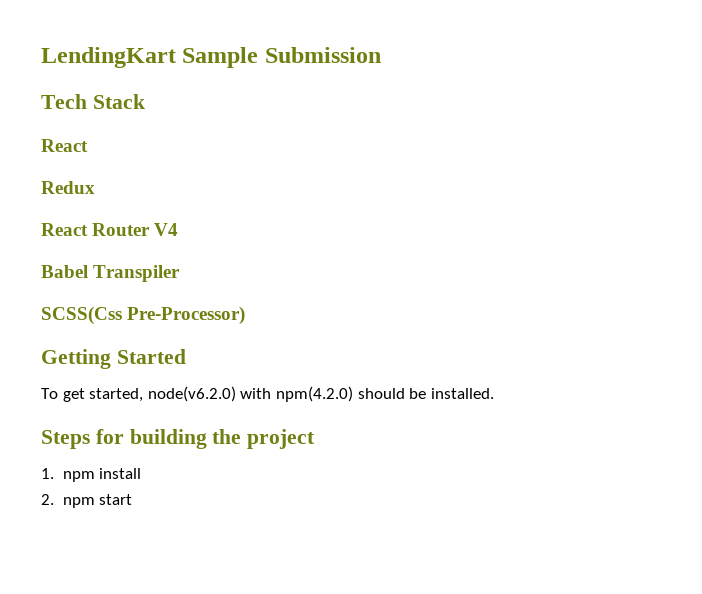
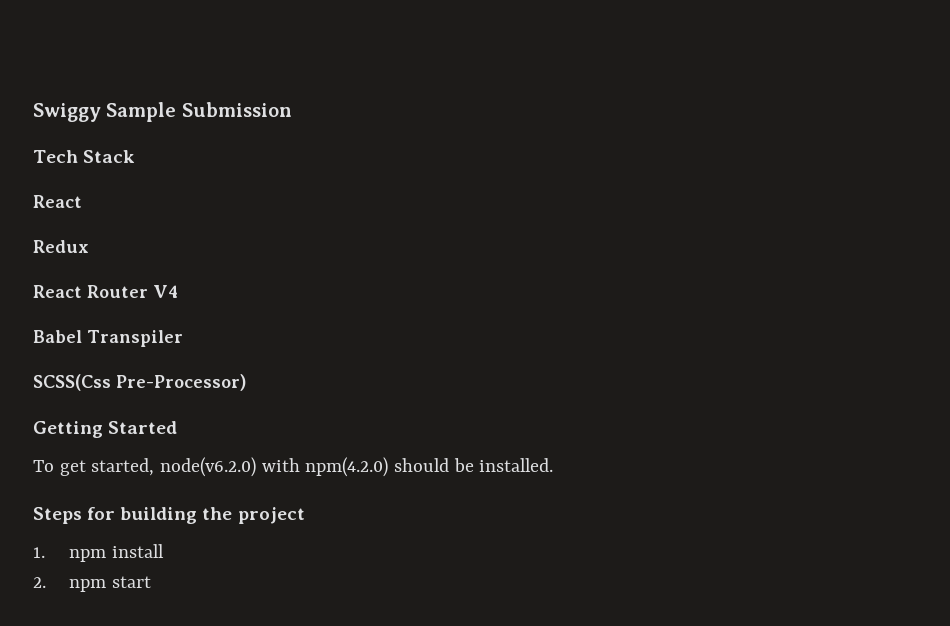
[41,47,176,68] LendingKart -> [33,103,101,122] Swiggy

